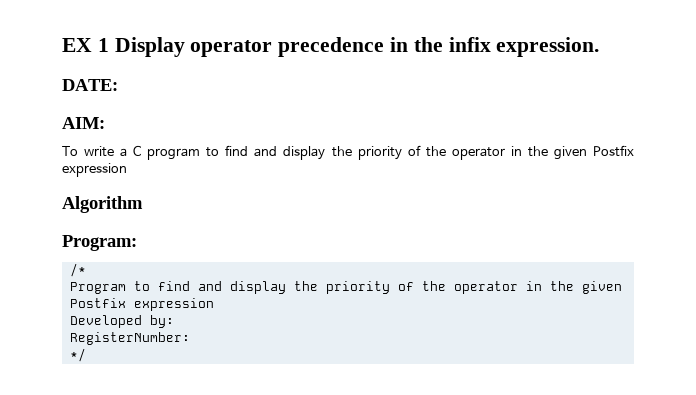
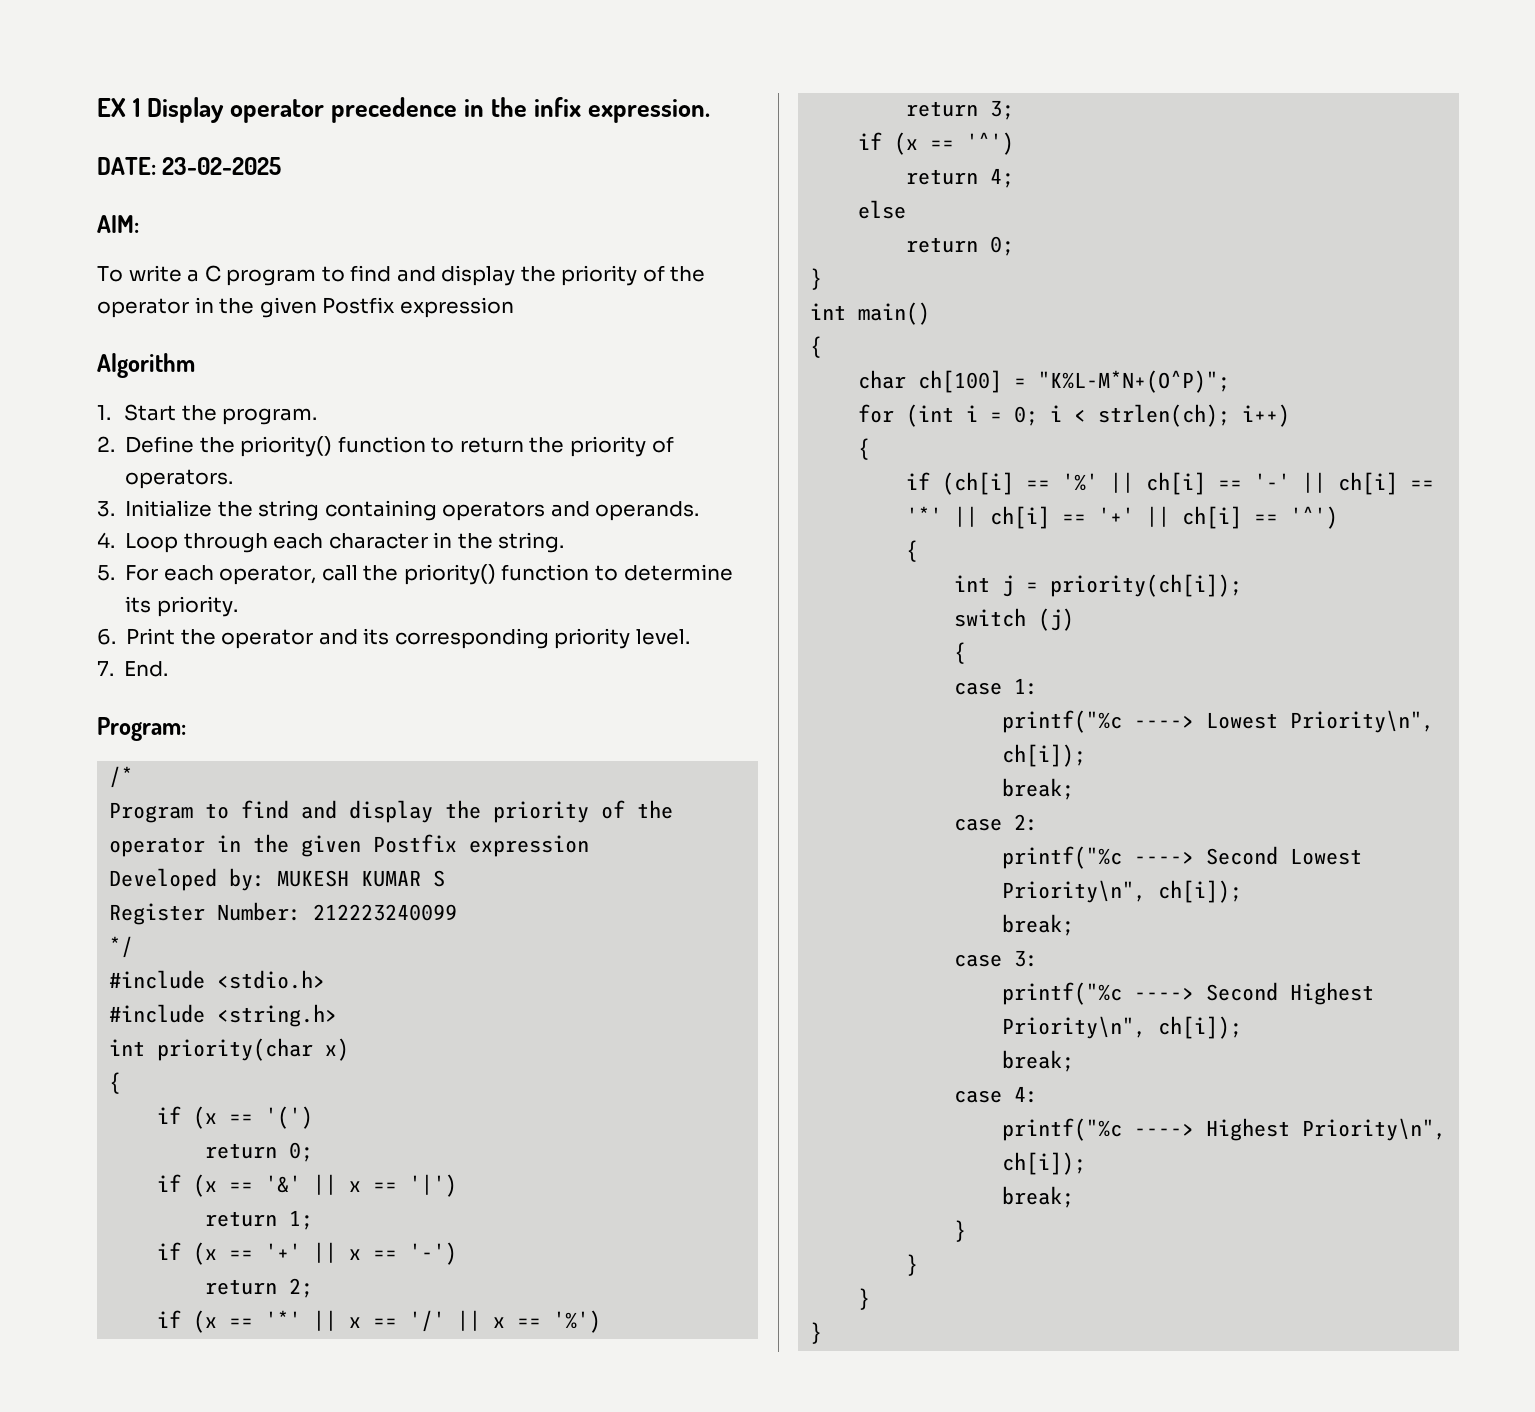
(118, 85) none -> [162,157,282,175] 23-02-2025
(143, 204) none -> [97,404,318,425] [97,436,674,457] [125,469,234,489] [97,500,700,521] [97,532,565,553] [97,564,733,585] [125,596,238,617] [97,628,690,649] [97,661,169,677] // 1. Start the program. // 2. Define the priority() function to return the priority of operators. // 3. Initialize the string containing operators and operands. // 4. Loop through each character in the string. // 5. For each operator, call the priority() function to determine its priority. // 6. Print the operator and its corresponding priority level. // 7. End.
[69,332,190,345] [69,348,86,362] // RegisterNumber: // */ -> [277,870,446,887] [109,902,458,925] [109,936,134,958] [109,970,326,989] [109,1004,338,1027] [109,1038,350,1061] [109,1072,122,1094] [157,1106,314,1129] [205,1142,314,1162] [157,1174,458,1197] [205,1210,314,1230] [157,1242,458,1265] [205,1278,314,1298] [157,1310,602,1333] [906,100,1015,120] [858,132,1015,155] [906,168,1015,188] [858,200,907,219] [906,236,1015,256] [810,268,823,290] [810,302,931,325] [810,336,823,358] [858,370,1231,393] [858,404,1291,427] [858,438,871,460] [906,472,1435,495] [906,506,1339,529] [906,540,919,562] [954,574,1243,597] [954,608,1075,631] [954,642,967,664] [954,678,1039,695] [1002,710,1435,733] [1002,744,1087,767] [1002,778,1075,800] [954,814,1039,831] [1002,846,1363,869] [1002,880,1243,903] [1002,914,1075,936] [954,950,1039,967] [1002,982,1375,1005] [1002,1016,1243,1039] [1002,1050,1075,1072] [954,1086,1039,1103] [1002,1118,1447,1141] [1002,1152,1087,1175] [1002,1186,1075,1208] [954,1220,967,1242] [906,1254,919,1276] [858,1288,871,1310] [810,1322,823,1344] MUKESH KUMAR S // Register Number: 212223240099 // */ // #include <stdio.h> // #include <string.h> // int priority(char x) // { // if (x == '(') // return 0; // if (x == '&' || x == '|') // return 1; // if (x == '+' || x == '-') // return 2; // if (x == '*' || x == '/' || x == '%') // return 3; // if (x == '^') // return 4; // else // return 0; // } // int main() // { // char ch[100] = "K%L-M*N+(O^P)"; // for (int i = 0; i < strlen(ch); i++) // { // if (ch[i] == '%' || ch[i] == '-' || ch[i] == '*' || ch[i] == '+' || ch[i] == '^') // { // int j = priority(ch[i]); // switch (j) // { // case 1: // printf("%c ----> Lowest Priority\n", ch[i]); // break; // case 2: // printf("%c ----> Second Lowest Priority\n", ch[i]); // break; // case 3: // printf("%c ----> Second Highest Priority\n", ch[i]); // break; // case 4: // printf("%c ----> Highest Priority\n", ch[i]); // break; // } // } // } // }

